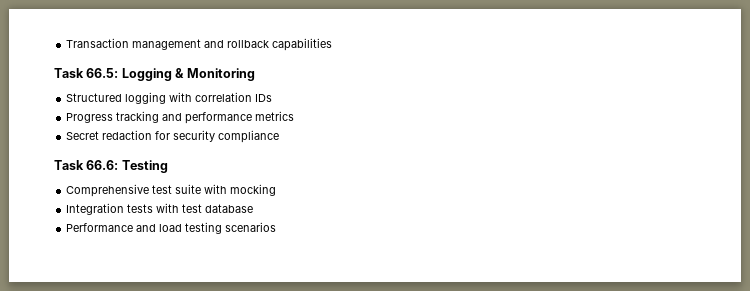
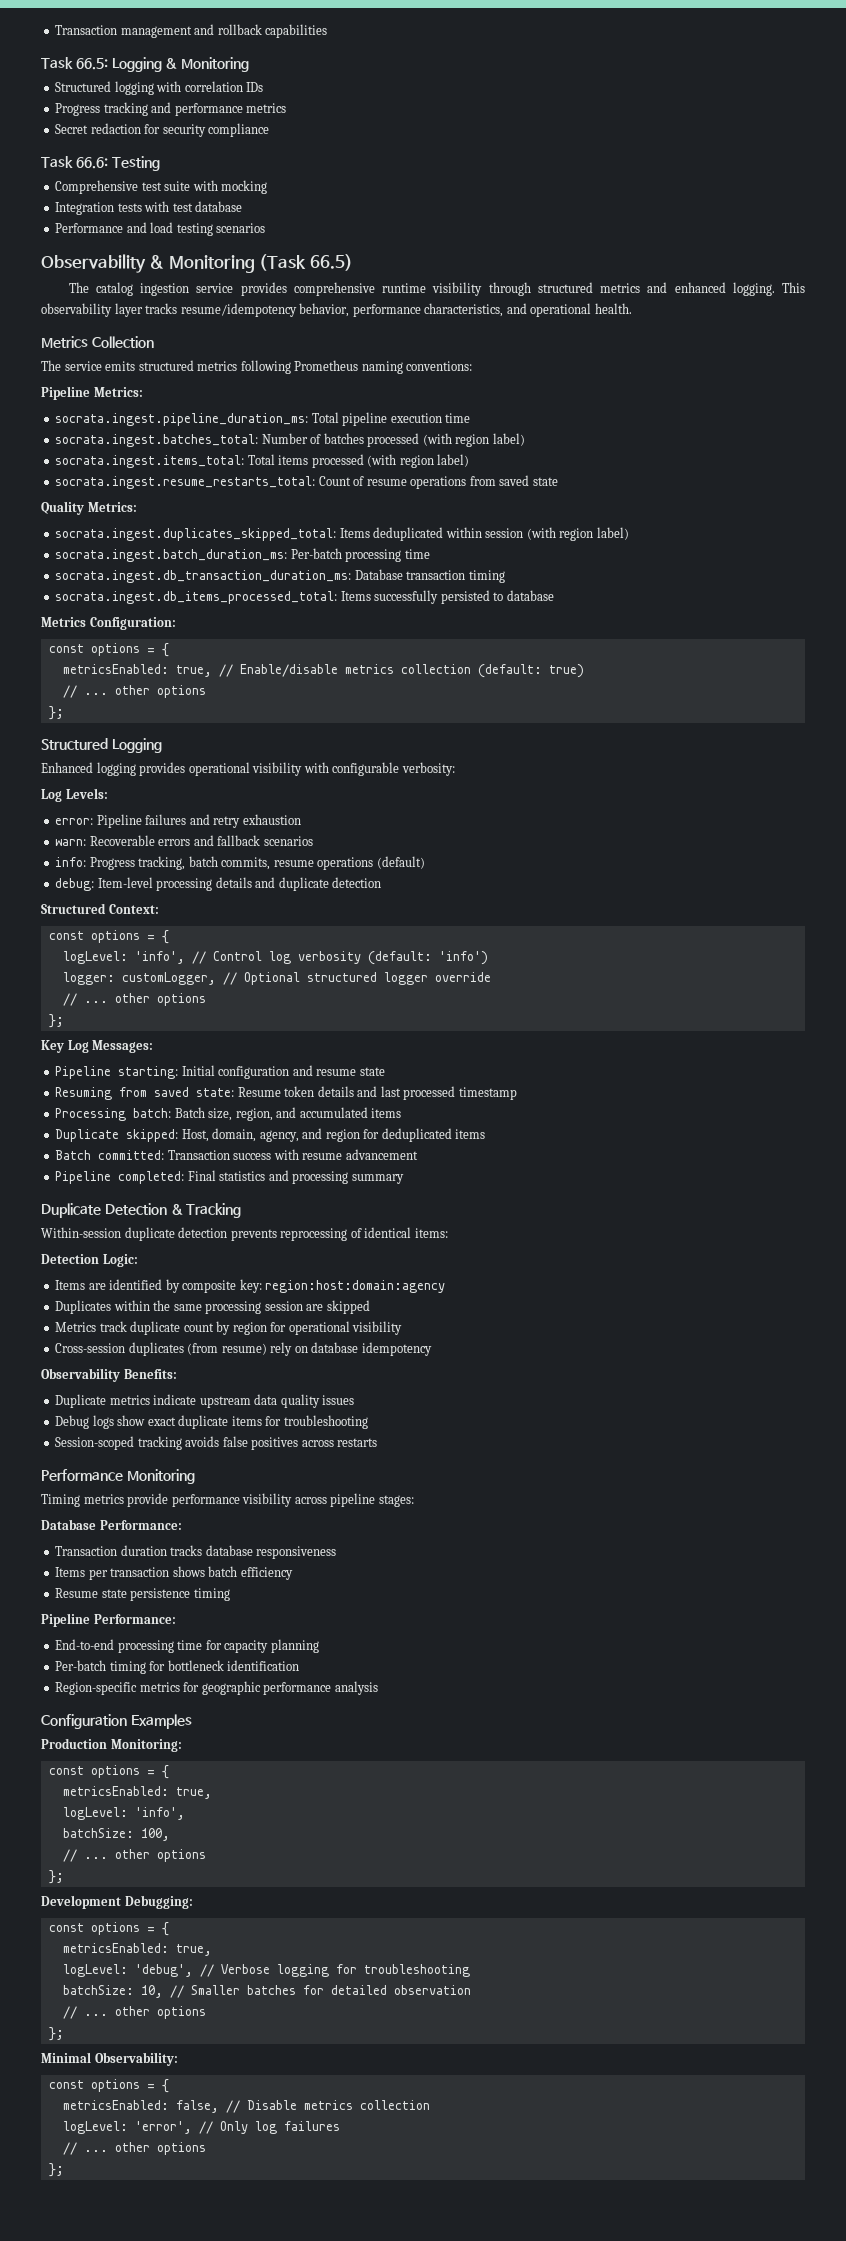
(277, 227) none -> [41,254,353,273] [68,282,806,296] [41,303,632,317] [41,336,154,348] [41,360,473,374] [41,386,143,400] [55,412,471,426] [55,433,525,447] [55,454,470,468] [55,475,558,489] [41,501,137,515] [55,527,629,541] [55,548,430,562] [55,569,505,583] [55,590,554,604] [41,617,176,630] [48,643,169,657] [62,664,584,678] [62,685,206,698] [48,706,64,720] [41,738,162,753] [41,762,455,776] [41,788,108,802] [55,814,301,828] [55,835,313,846] [55,856,425,870] [55,877,382,891] [41,903,159,914] [48,930,169,944] [62,951,488,965] [62,972,491,985] [62,993,206,1006] [48,1014,64,1028] [41,1040,154,1053] [55,1065,385,1079] [55,1086,517,1100] [55,1107,402,1121] [55,1128,486,1142] [55,1149,418,1160] [55,1170,404,1184] [41,1203,242,1218] [41,1227,448,1241] [41,1254,138,1267] [55,1279,446,1293] [55,1300,370,1314] [55,1321,403,1335] [55,1342,432,1356] [41,1368,177,1382] [55,1394,355,1408] [55,1415,368,1429] [55,1436,378,1450] [41,1469,195,1484] [41,1493,414,1507] [41,1519,182,1530] [55,1545,337,1559] [55,1566,293,1580] [55,1588,230,1601] [41,1613,176,1627] [55,1639,319,1653] [55,1660,300,1674] [55,1681,378,1695] [41,1714,192,1729] [41,1738,182,1752] [48,1765,169,1779] [62,1786,212,1799] [62,1807,185,1820] [62,1828,170,1841] [62,1849,206,1862] [48,1870,64,1884] [41,1895,193,1909] [48,1922,169,1936] [62,1943,212,1956] [62,1964,470,1977] [62,1985,471,1998] [62,2006,206,2019] [48,2027,64,2041] [41,2052,178,2066] [48,2079,169,2093] [62,2100,430,2113] [62,2121,340,2134] [62,2142,206,2155] [48,2163,64,2177] // Observability & Monitoring (Task 66.5) // The catalog ingestion service provides comprehensive runtime visibility through structured metrics and enhanced logging. This observability layer tracks resume/idempotency behavior, performance characteristics, and operational health. // Metrics Collection // The service emits structured metrics following Prometheus naming conventions: // Pipeline Metrics: // socrata.ingest.pipeline_duration_ms: Total pipeline execution time // socrata.ingest.batches_total: Number of batches processed (with region label) // socrata.ingest.items_total: Total items processed (with region label) // socrata.ingest.resume_restarts_total: Count of resume operations from saved state // Quality Metrics: // socrata.ingest.duplicates_skipped_total: Items deduplicated within session (with region label) // socrata.ingest.batch_duration_ms: Per-batch processing time // socrata.ingest.db_transaction_duration_ms: Database transaction timing // socrata.ingest.db_items_processed_total: Items successfully persisted to database // Metrics Configuration: // const options = { // metricsEnabled: true, // Enable/disable metrics collection (default: true) // // ... other options // }; // Structured Logging // Enhanced logging provides operational visibility with configurable verbosity: // Log Levels: // error: Pipeline failures and retry exhaustion // warn: Recoverable errors and fallback scenarios // info: Progress tracking, batch commits, resume operations (default) // debug: Item-level processing details and duplicate detection // Structured Context: // const options = { // logLevel: 'info', // Control log verbosity (default: 'info') // logger: customLogger, // Optional structured logger override // // ... other options // }; // Key Log Messages: // Pipeline starting: Initial configuration and resume state // Resuming from saved state: Resume token details and last processed timestamp // Processing batch: Batch size, region, and accumulated items // Duplicate skipped: Host, domain, agency, and region for deduplicated items // Batch committed: Transaction success with resume advancement // Pipeline completed: Final statistics and processing summary // Duplicate Detection & Tracking // Within-session duplicate detection prevents reprocessing of identical items: // Detection Logic: // Items are identified by composite key: region:host:domain:agency // Duplicates within the same processing session are skipped // Metrics track duplicate count by region for operational visibility // Cross-session duplicates (from resume) rely on database idempotency // Observability Benefits: // Duplicate metrics indicate upstream data quality issues // Debug logs show exact duplicate items for troubleshooting // Session-scoped tracking avoids false positives across restarts // Performance Monitoring // Timing metrics provide performance visibility across pipeline stages: // Database Performance: // Transaction duration tracks database responsiveness // Items per transaction shows batch efficiency // Resume state persistence timing // Pipeline Performance: // End-to-end processing time for capacity planning // Per-batch timing for bottleneck identification // Region-specific metrics for geographic performance analysis // Configuration Examples // Production Monitoring: // const options = { // metricsEnabled: true, // logLevel: 'info', // batchSize: 100, // // ... other options // }; // Development Debugging: // const options = { // metricsEnabled: true, // logLevel: 'debug', // Verbose logging for troubleshooting // batchSize: 10, // Smaller batches for detailed observation // // ... other options // }; // Minimal Observability: // const options = { // metricsEnabled: false, // Disable metrics collection // logLevel: 'error', // Only log failures // // ... other options // };

